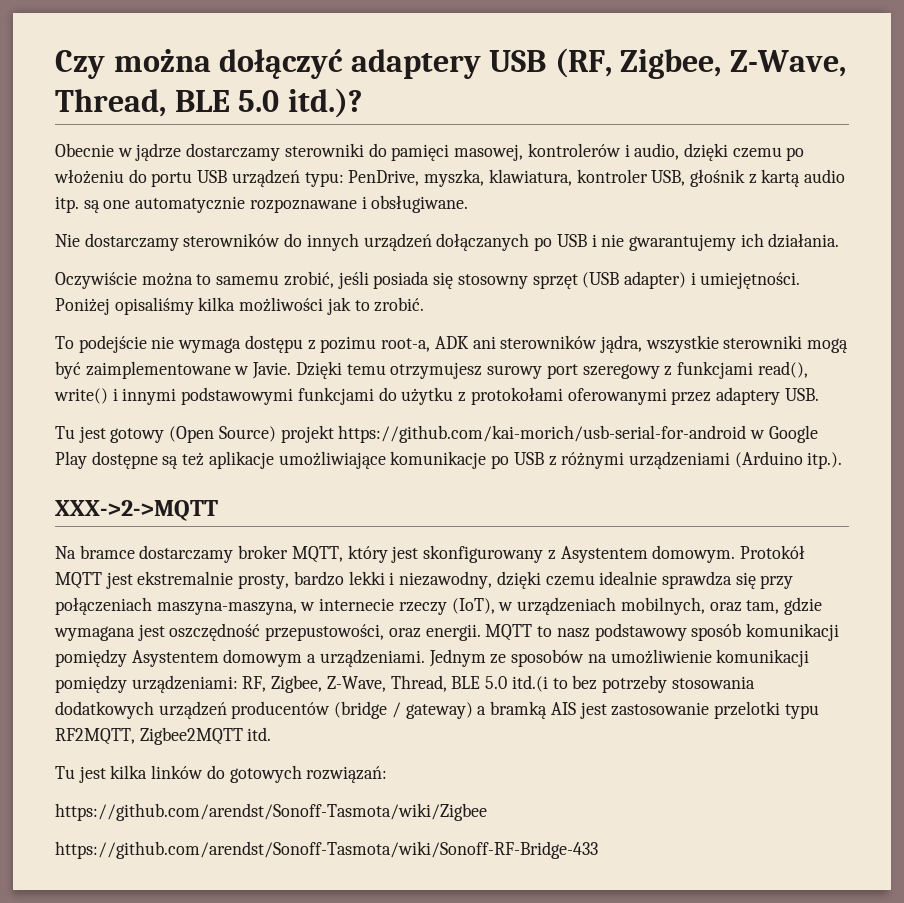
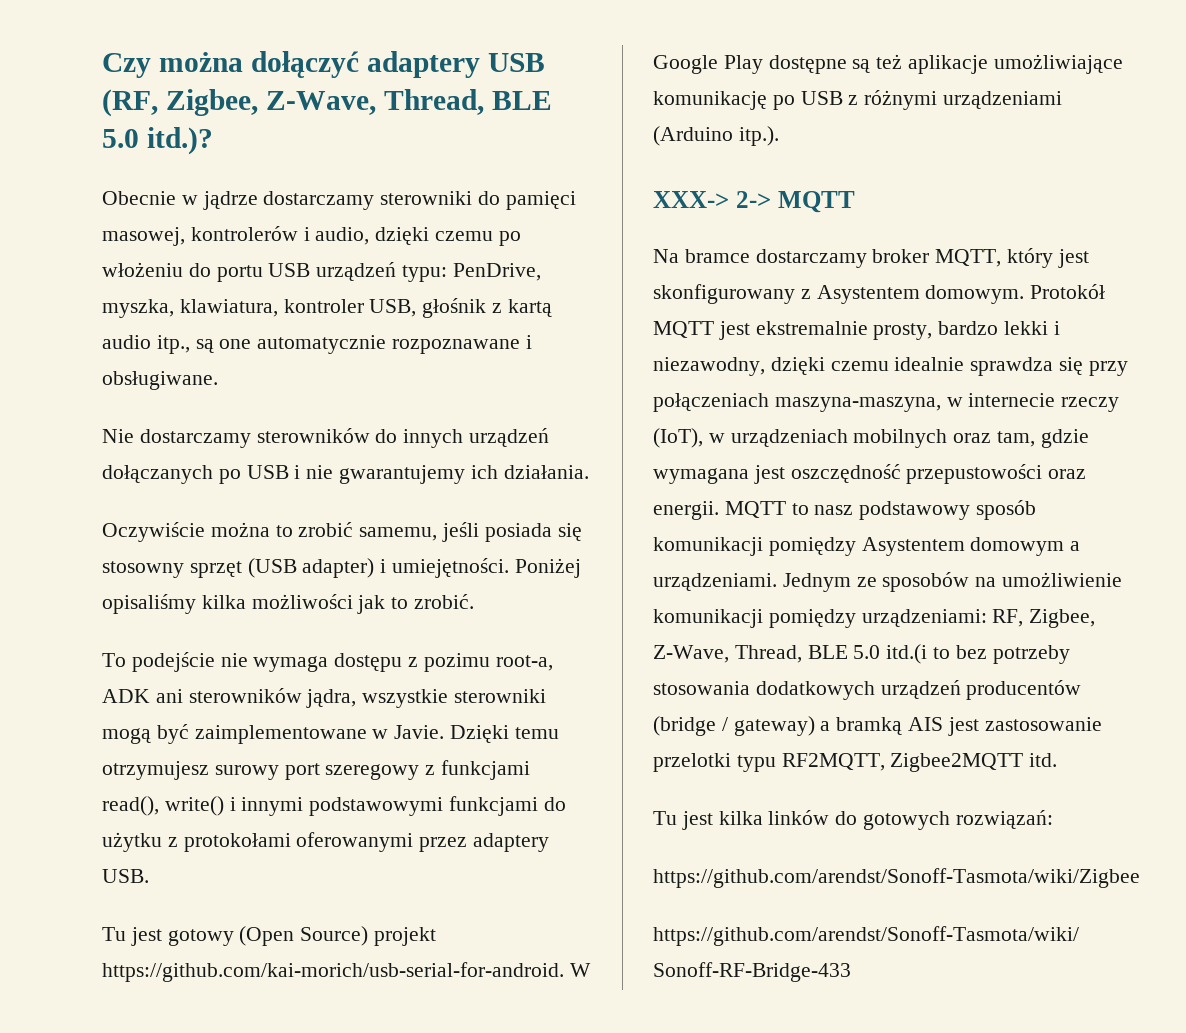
[55,196,79,213] itp. -> [156,335,190,354] itp.,
[216,271,334,288] samemu zrobić, -> [298,522,438,541] zrobić samemu,
[338,425,766,443] https://github.com/kai-morich/usb-serial-for-android w -> [102,962,591,982] https://github.com/kai-morich/usb-serial-for-android. W
[390,451,487,469] komunikacje -> [653,91,767,110] komunikację
[55,500,218,521] XXX->2->MQTT -> [653,191,855,213] XXX-> 2-> MQTT
[620,597,705,615] mobilnych, -> [853,429,948,448] mobilnych
[265,624,385,641] przepustowości, -> [906,464,1043,484] przepustowości

